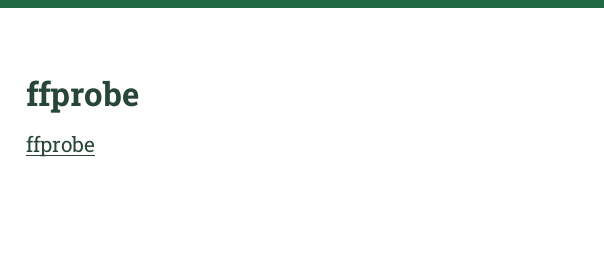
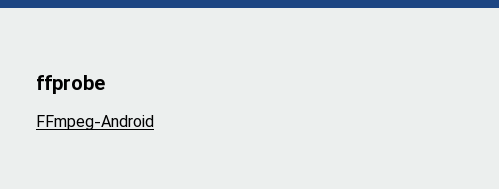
[26,135,95,157] ffprobe -> [36,115,154,130] FFmpeg-Android

